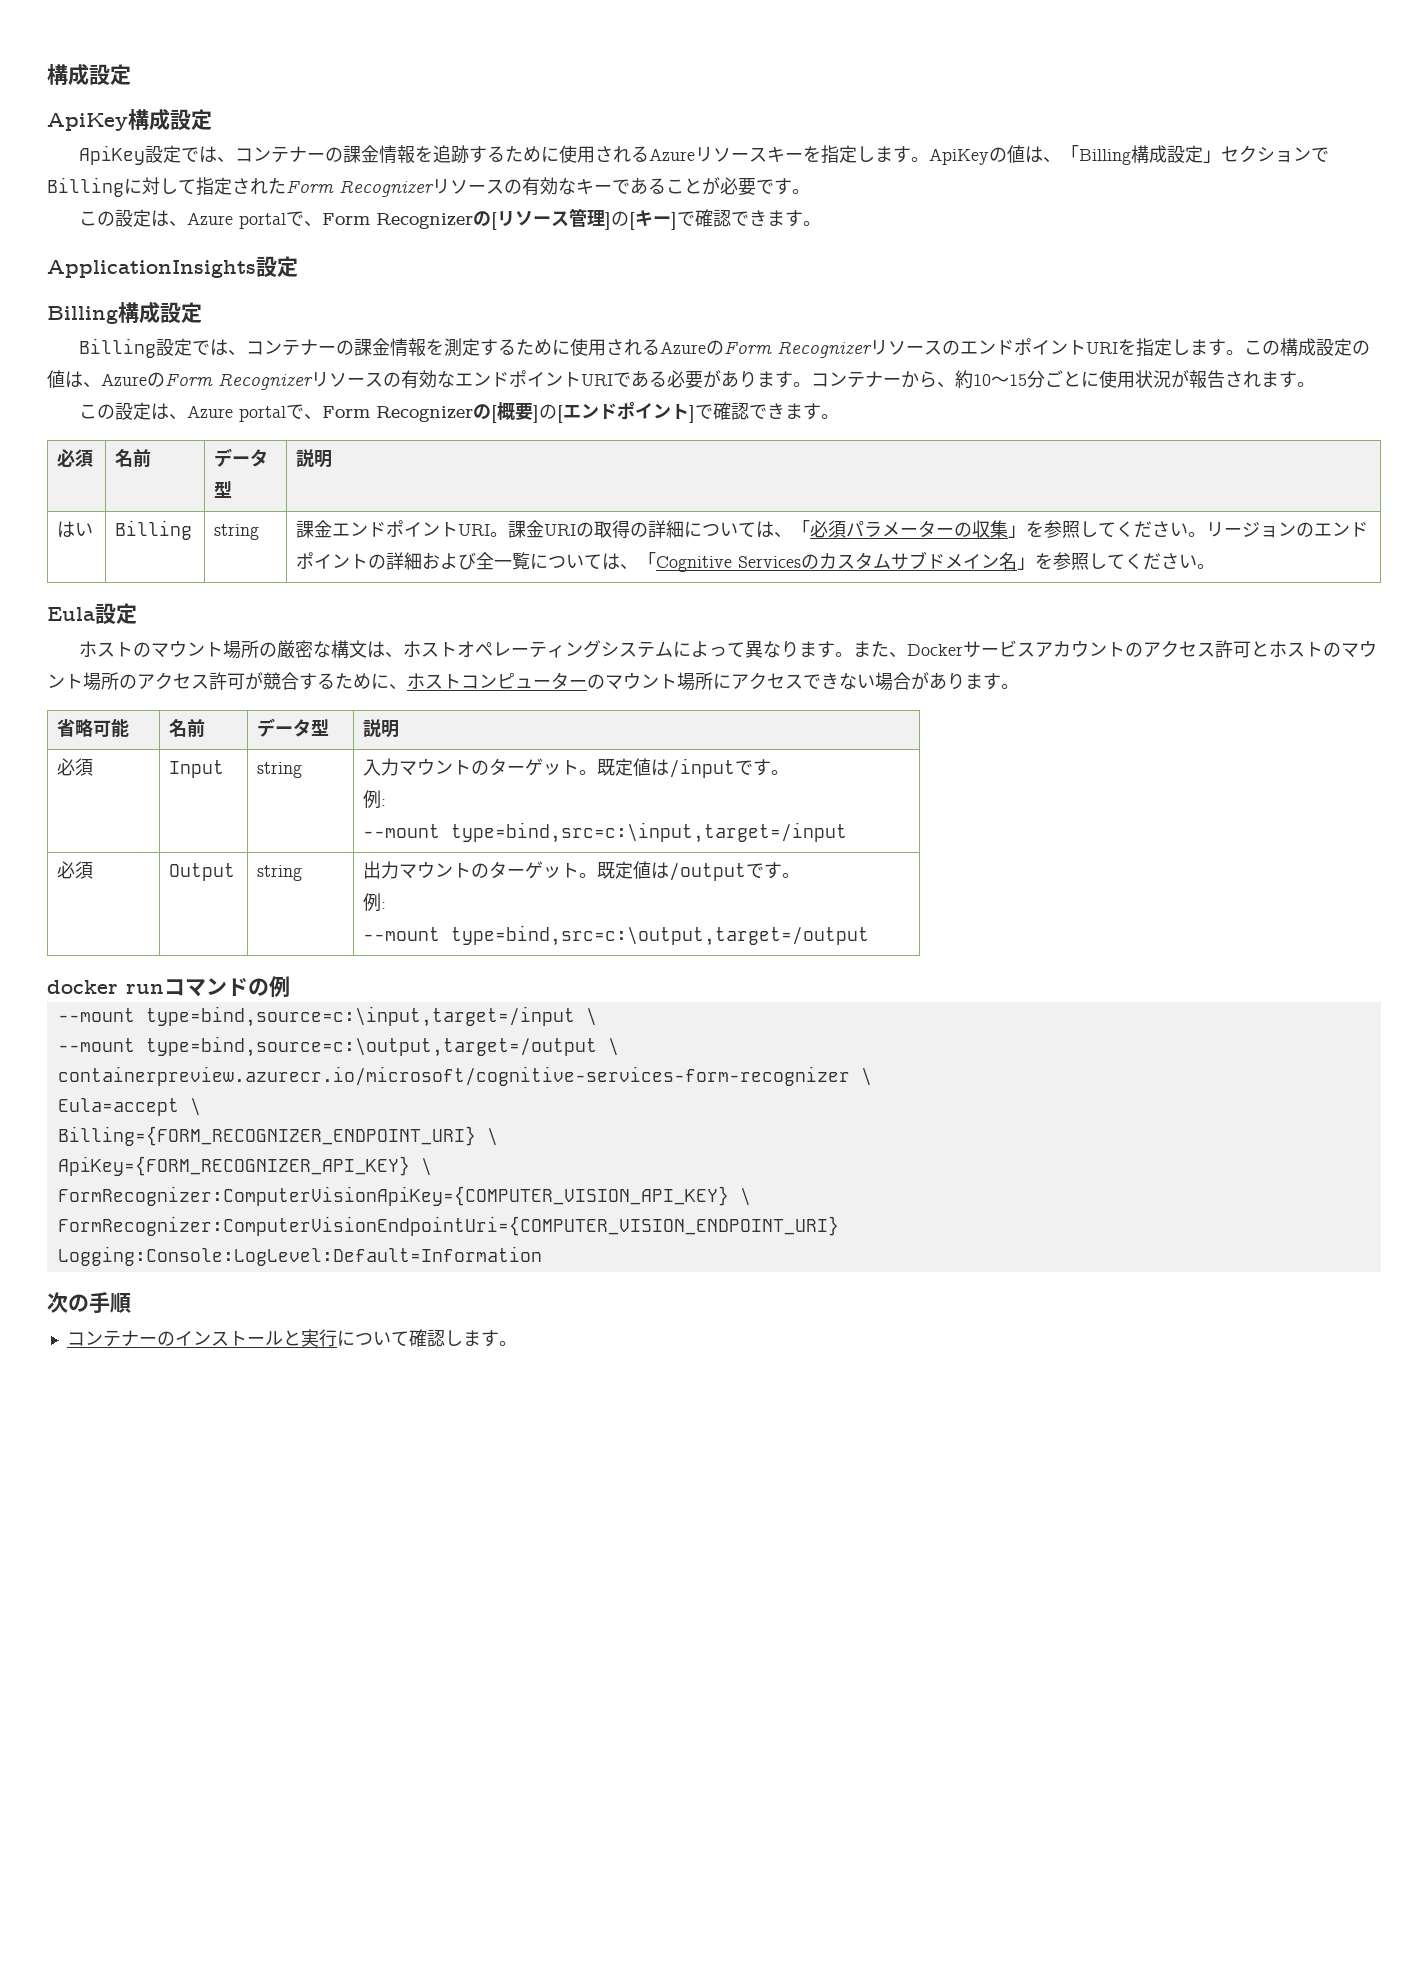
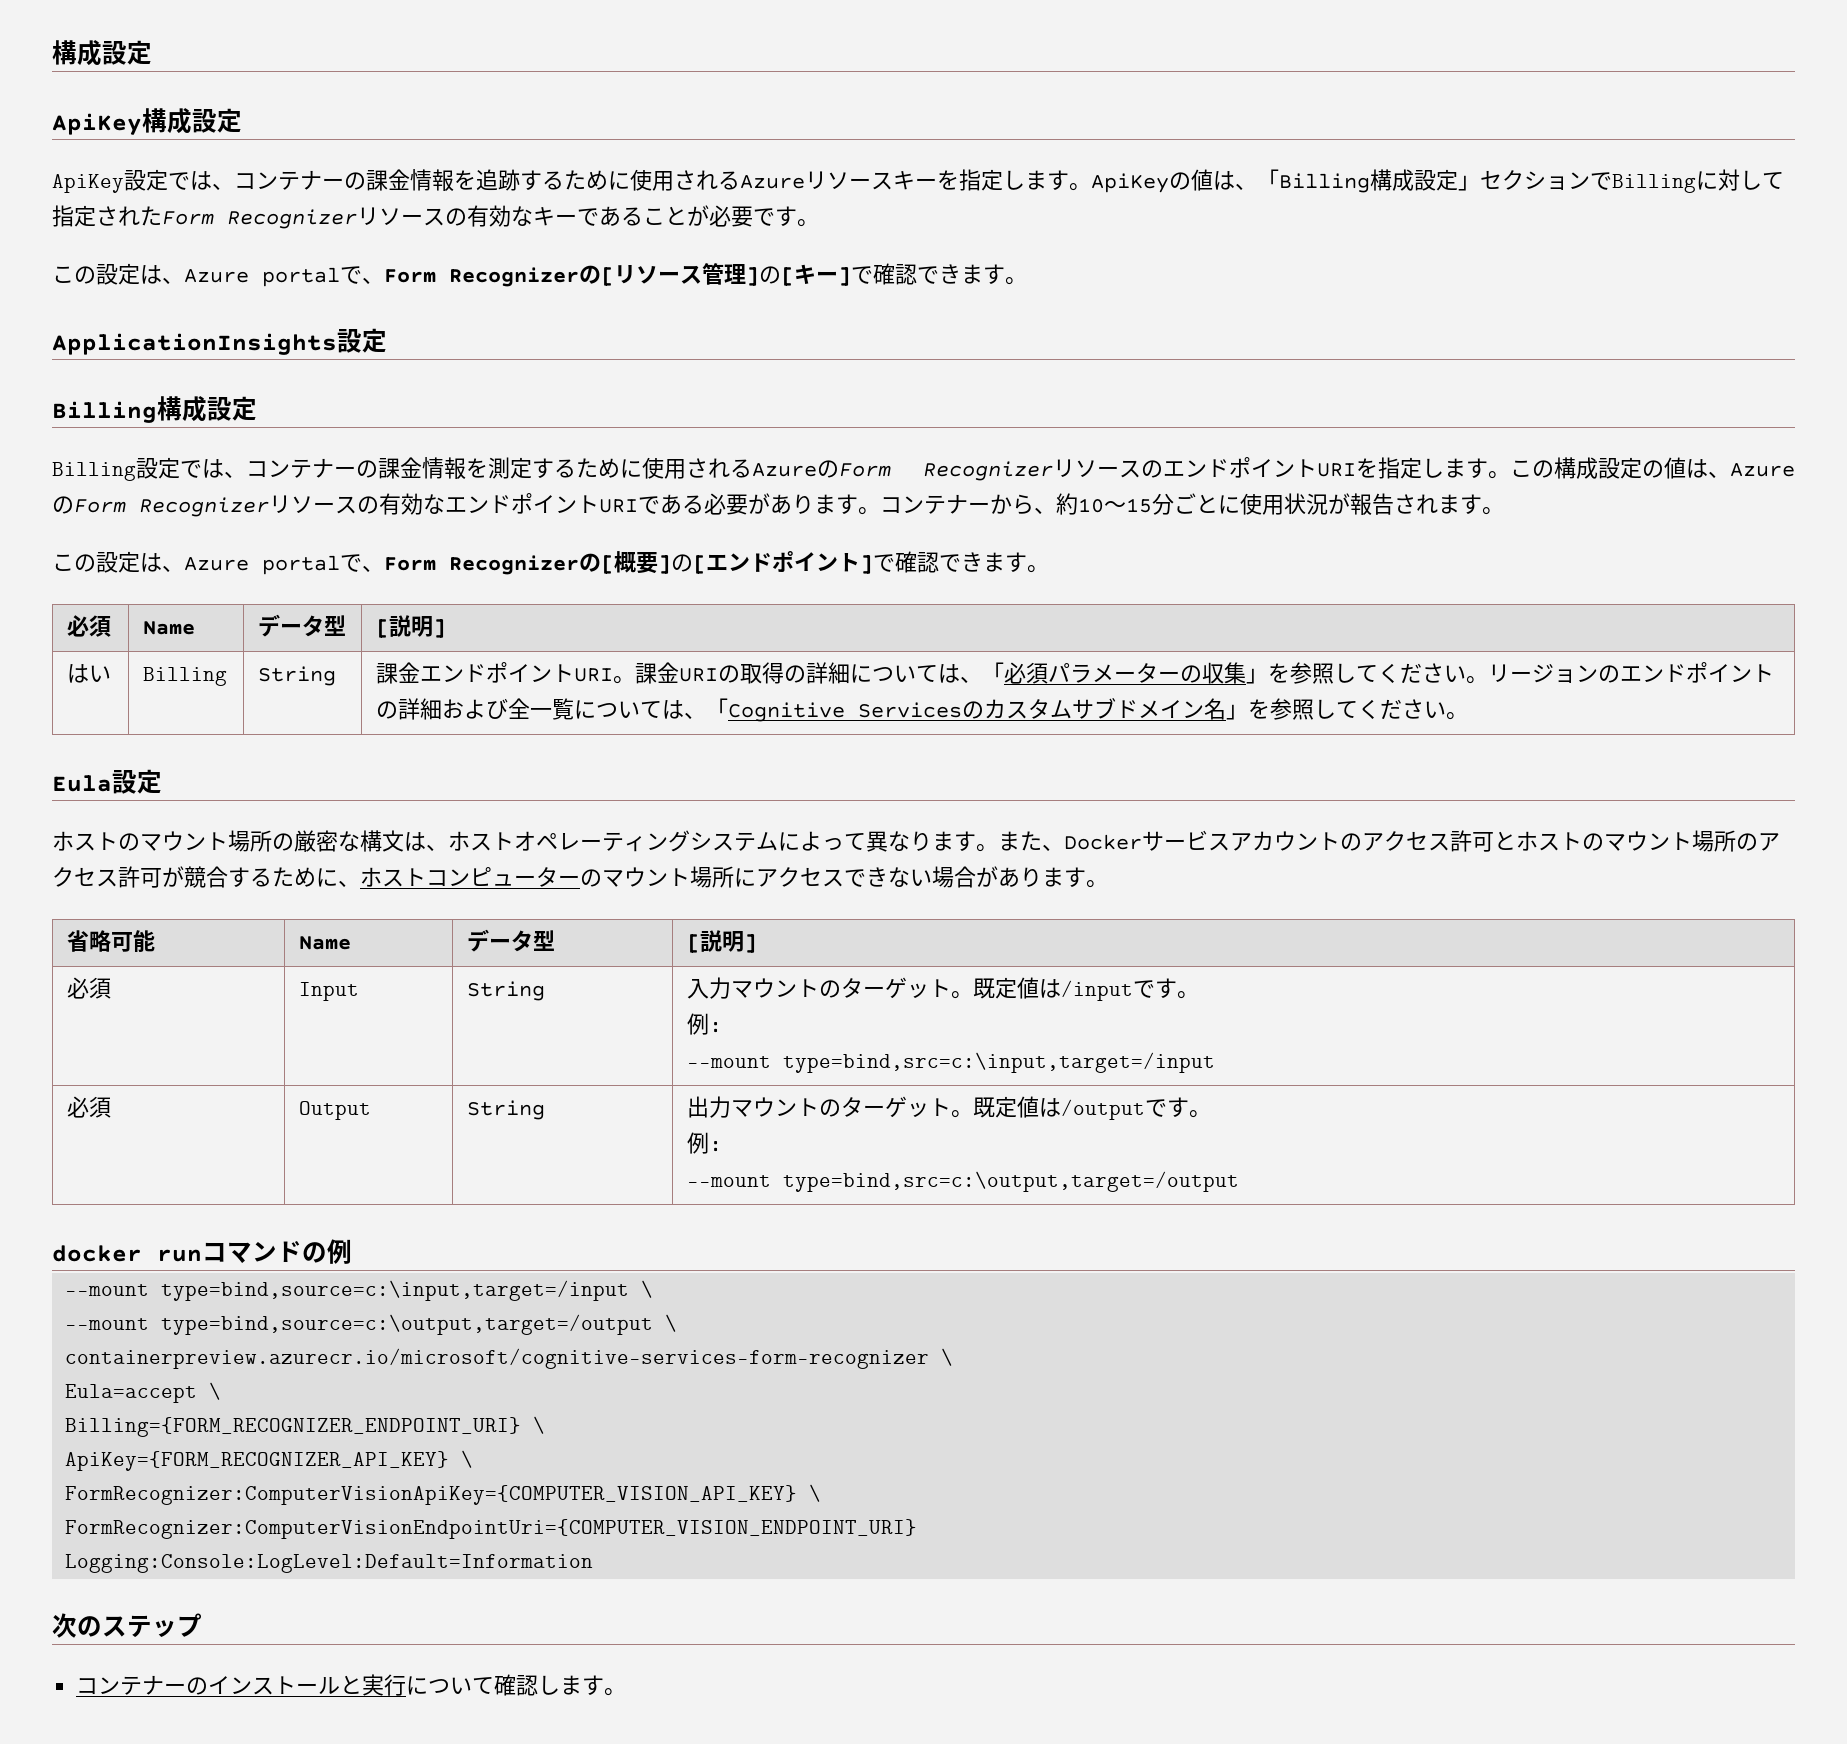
[115,449,152,468] [214,448,269,467] [214,481,233,498] [296,449,333,468] 名前 | データ型 | 説明 -> [142,621,195,635] [257,614,346,637] [375,615,446,638] Name | データ型 | [説明]
[214,524,260,540] string -> [257,666,336,686] String
[169,719,206,738] [257,718,330,737] [363,719,400,738] 名前 | データ型 | 説明 -> [298,936,351,950] [466,929,555,952] [686,930,757,953] Name | データ型 | [説明]
[257,762,303,778] string -> [466,981,545,1001] String
[257,865,303,881] string -> [466,1100,545,1120] String
[89,1292,131,1314] 手順 -> [102,1613,202,1638] ステップ

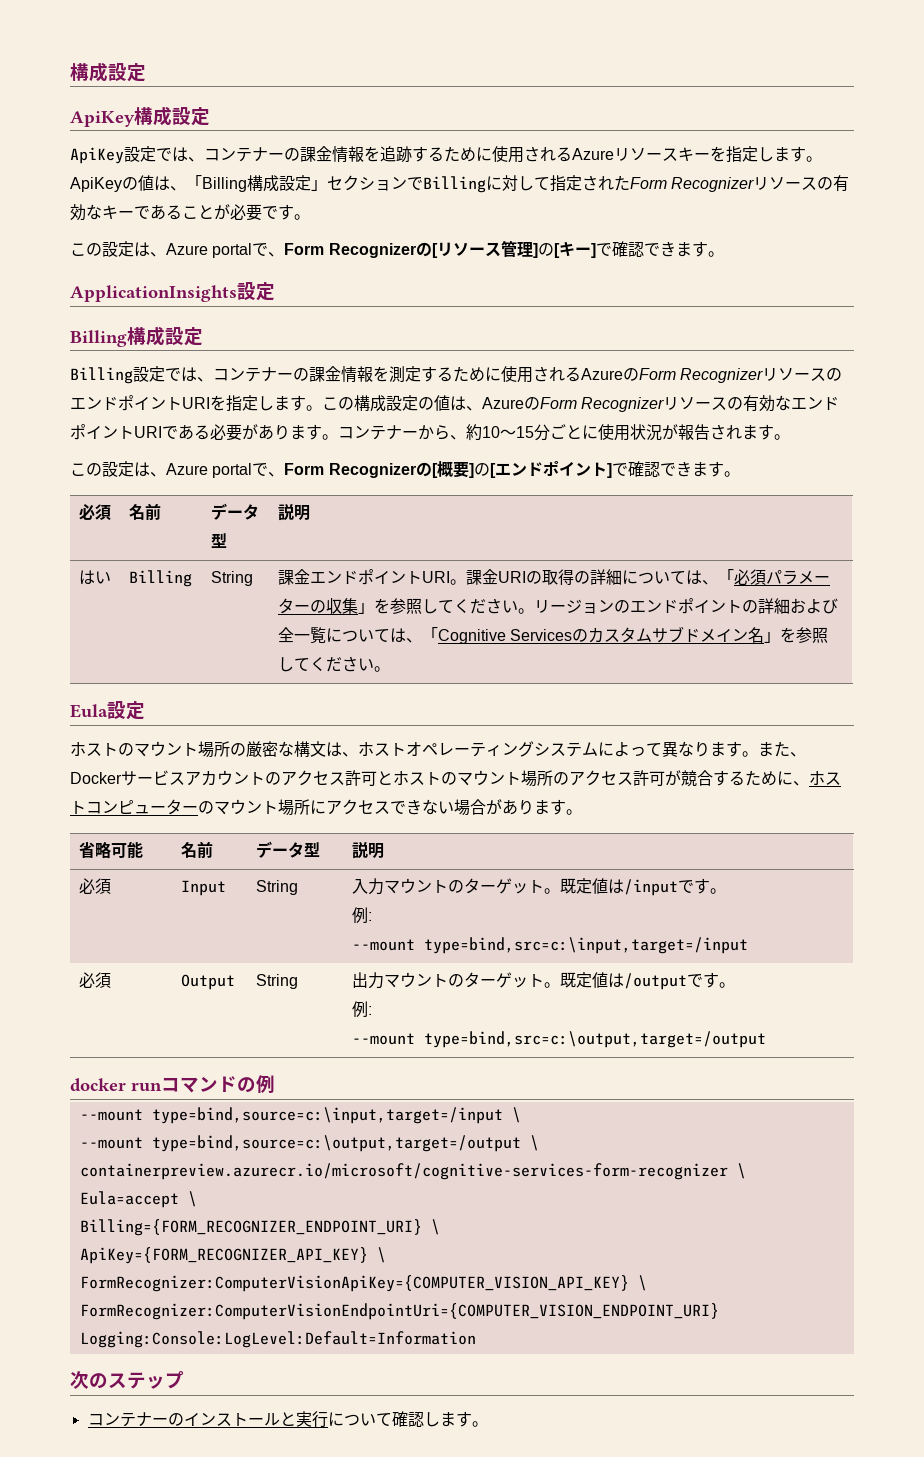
[142,621,195,635] [257,614,346,637] [375,615,446,638] Name | データ型 | [説明] -> [129,503,162,520] [211,503,260,520] [211,533,228,548] [278,503,311,521] 名前 | データ型 | 説明
[298,936,351,950] [466,929,555,952] [686,930,757,953] Name | データ型 | [説明] -> [181,841,214,858] [256,841,321,858] [352,841,385,859] 名前 | データ型 | 説明

